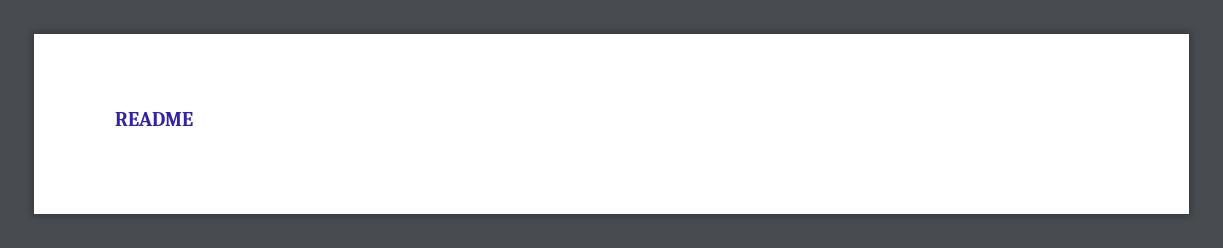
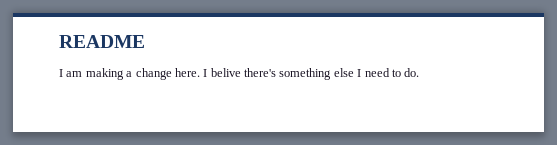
(193, 119) none -> [59,68,420,80] // I am making a change here. I belive there's something else I need to do.

